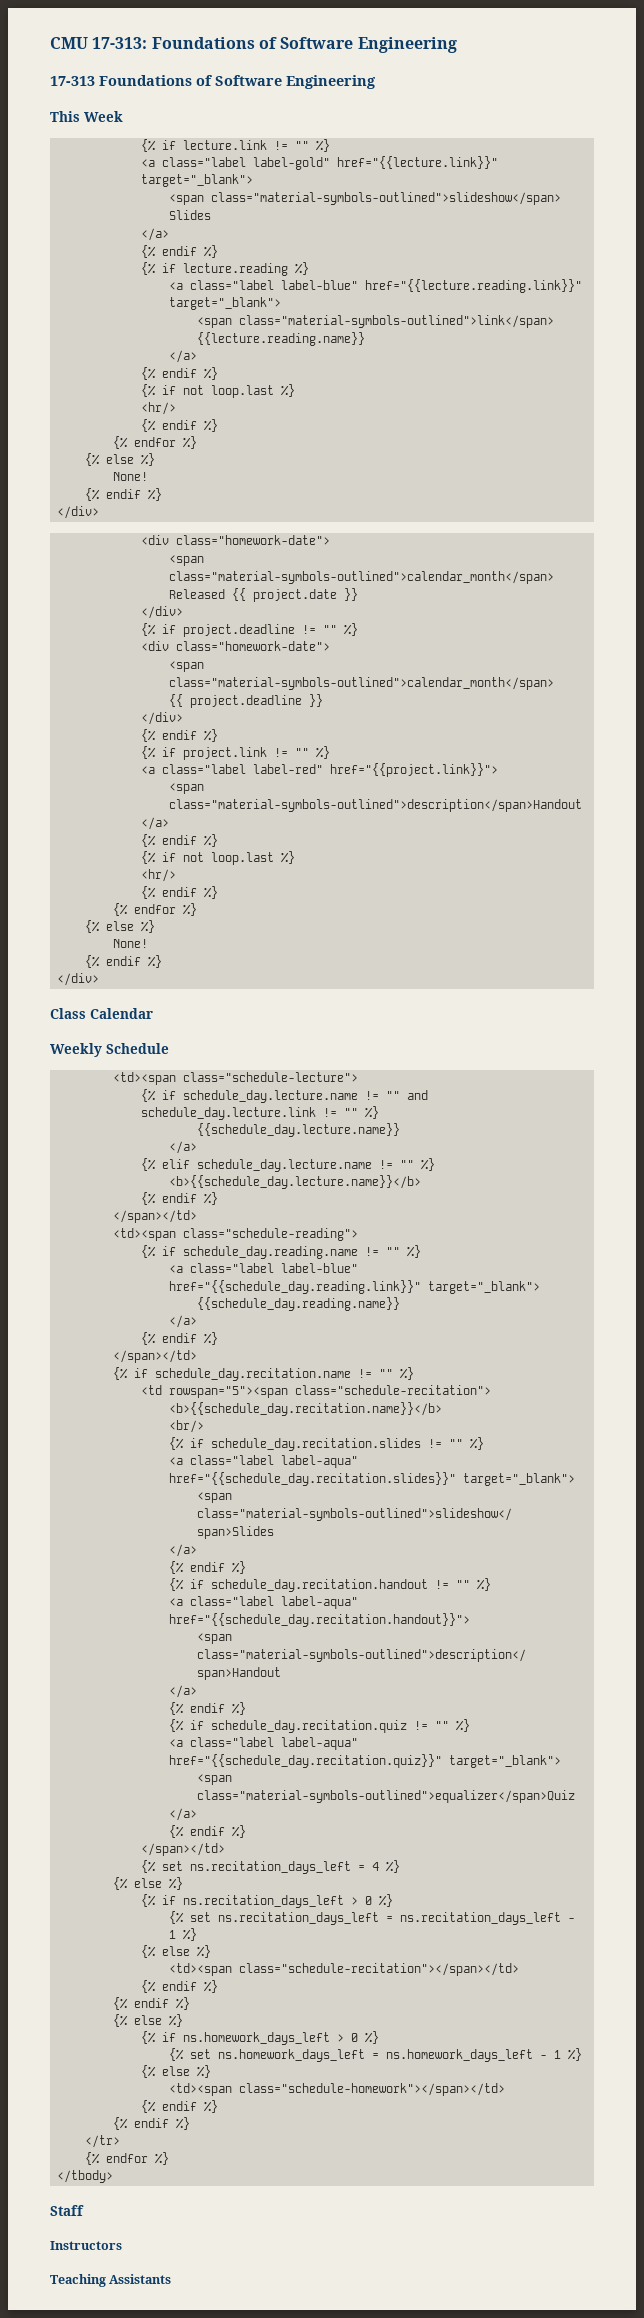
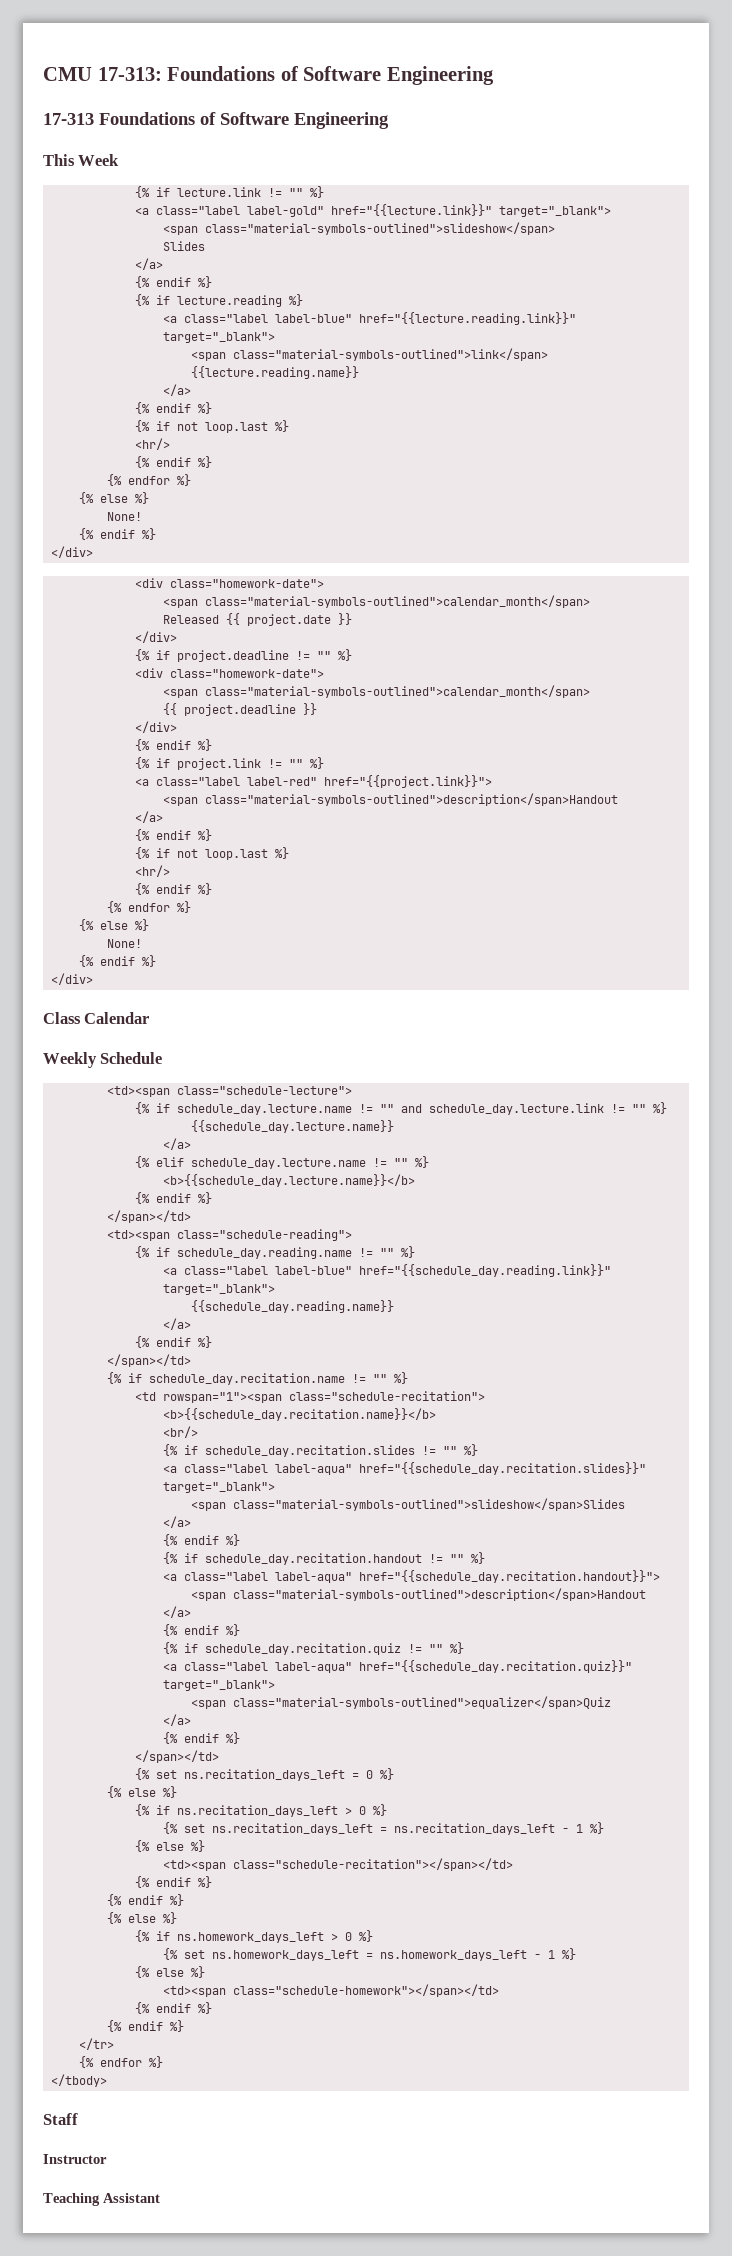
[168,1386,288,1398] rowspan="5"><span -> [162,1392,282,1403] rowspan="1"><span
[371,1862,379,1871] 4 -> [365,1770,373,1779] 0
[50,2241,122,2250] Instructors -> [43,2154,107,2164] Instructor
[109,2274,172,2284] Assistants -> [103,2193,160,2203] Assistant

